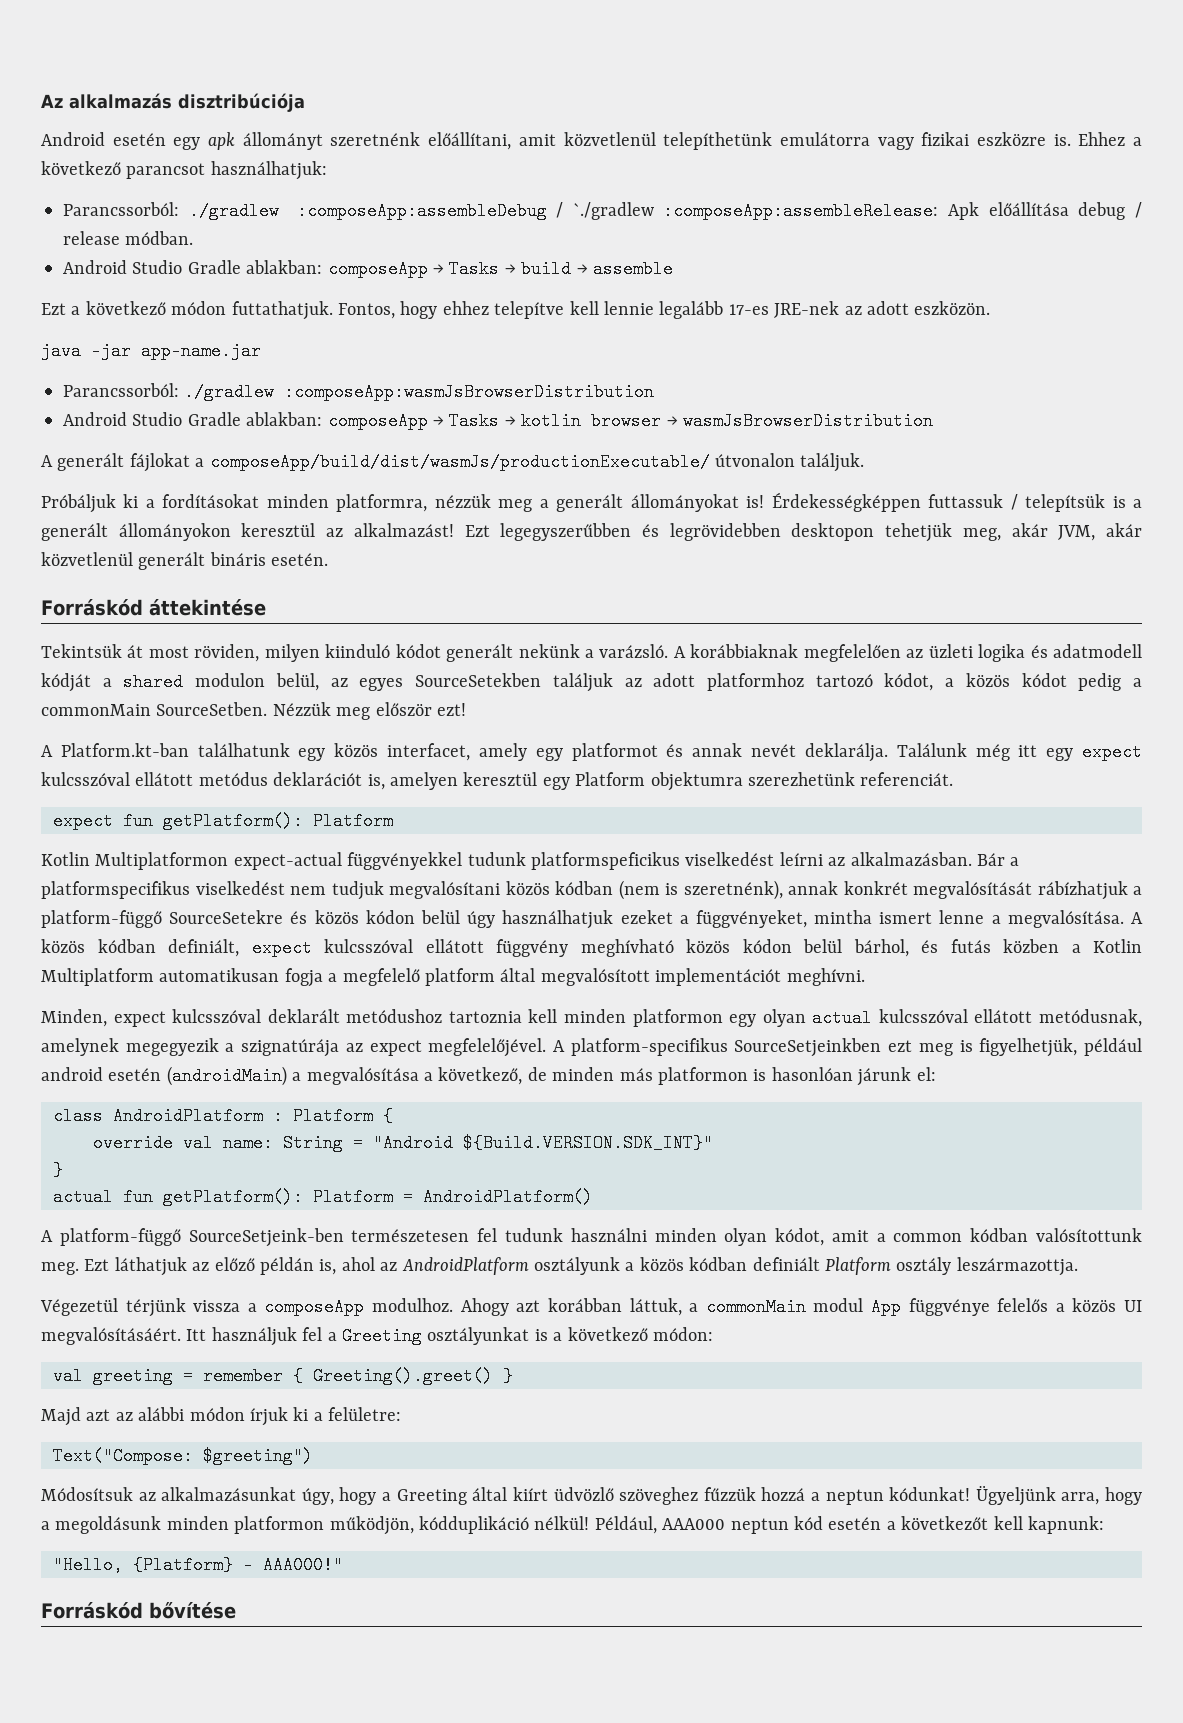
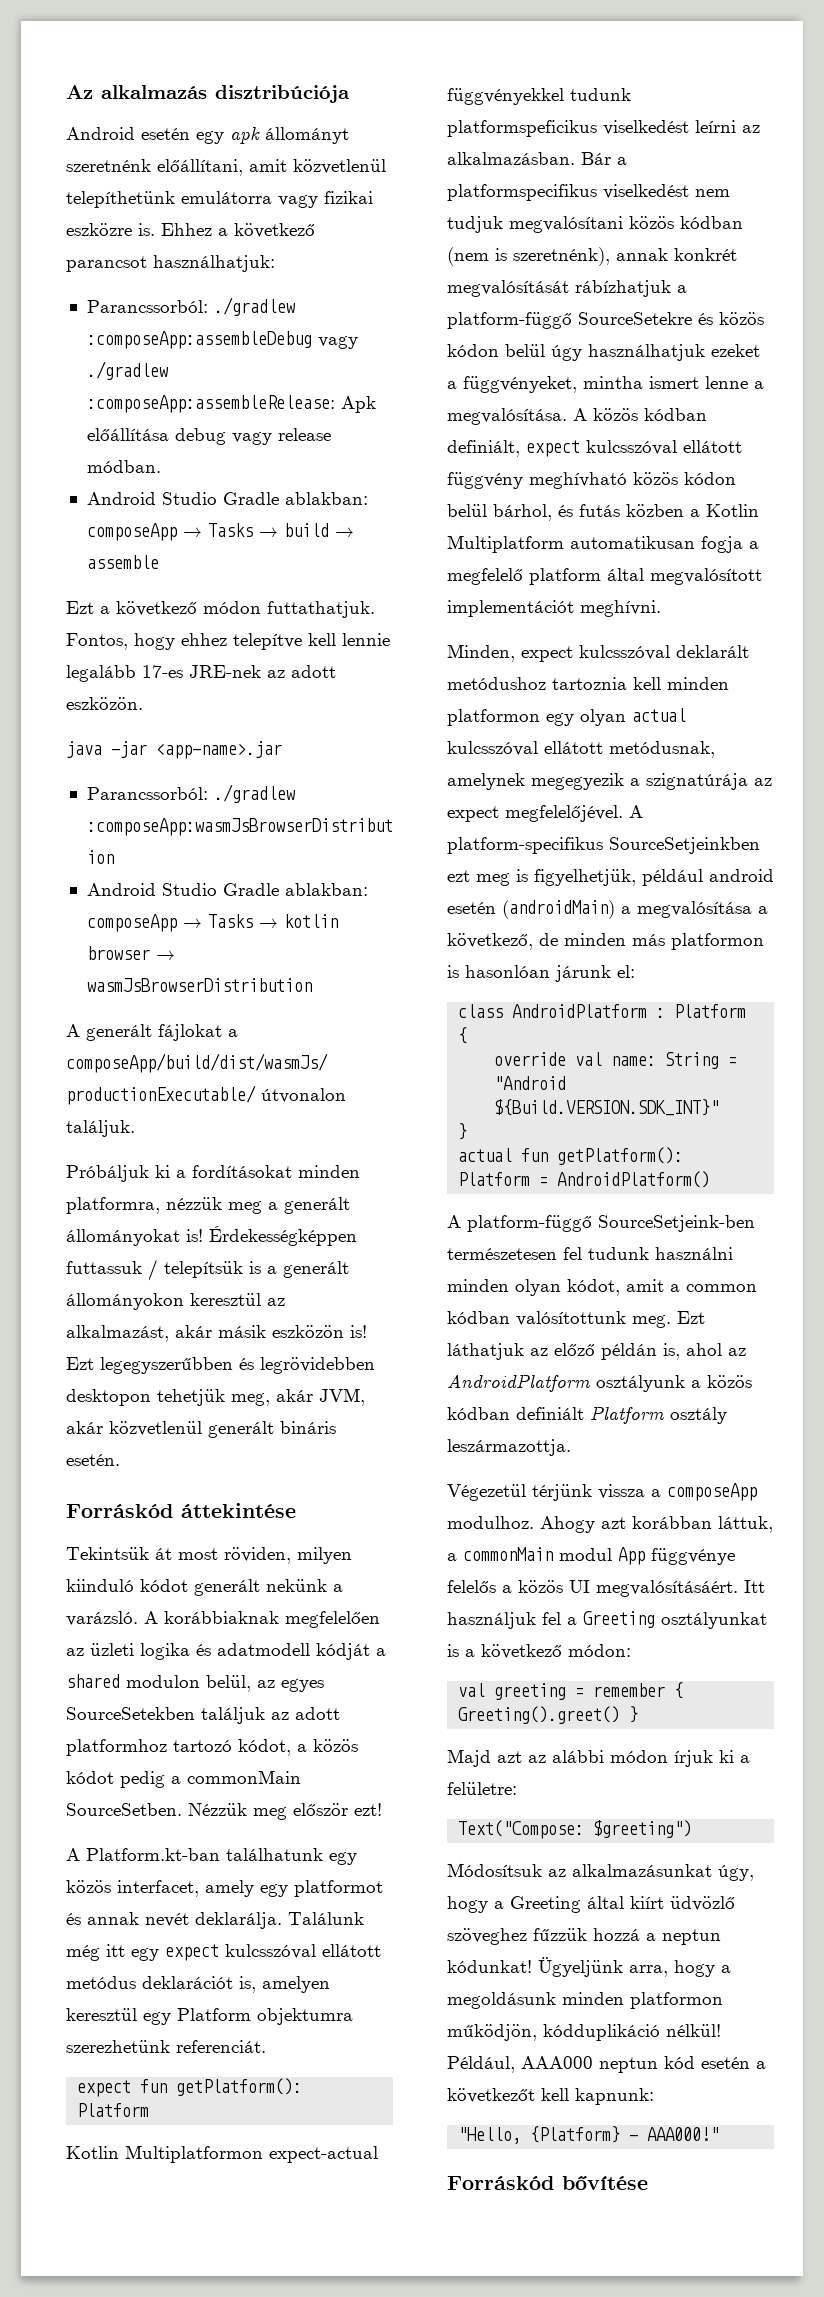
[556,202,654,220] / `./gradlew -> [317,336,358,349] [86,361,168,380] vagy ./gradlew
[1134,202,1142,218] / -> [231,432,272,445] vagy
[141,342,261,360] app-name.jar -> [156,741,282,759] <app-name>.jar
[353,523,454,537] alkalmazást! -> [66,1325,367,1342] alkalmazást, akár másik eszközön is!

